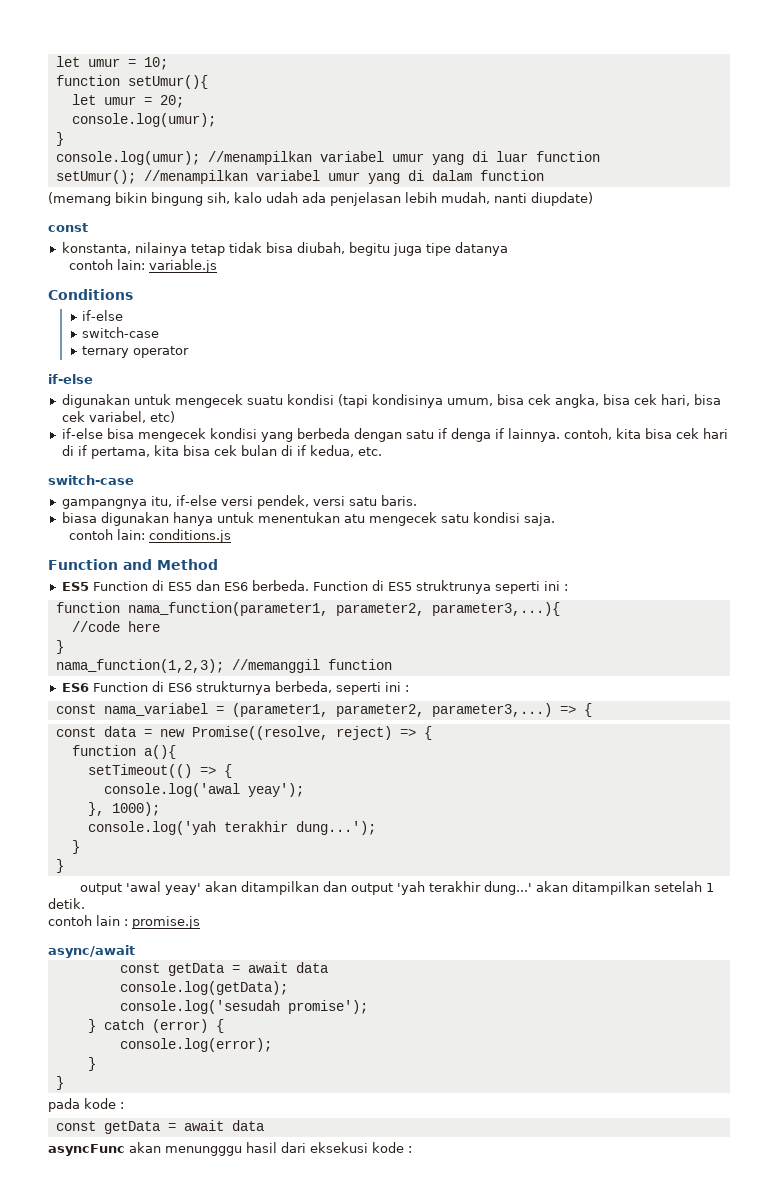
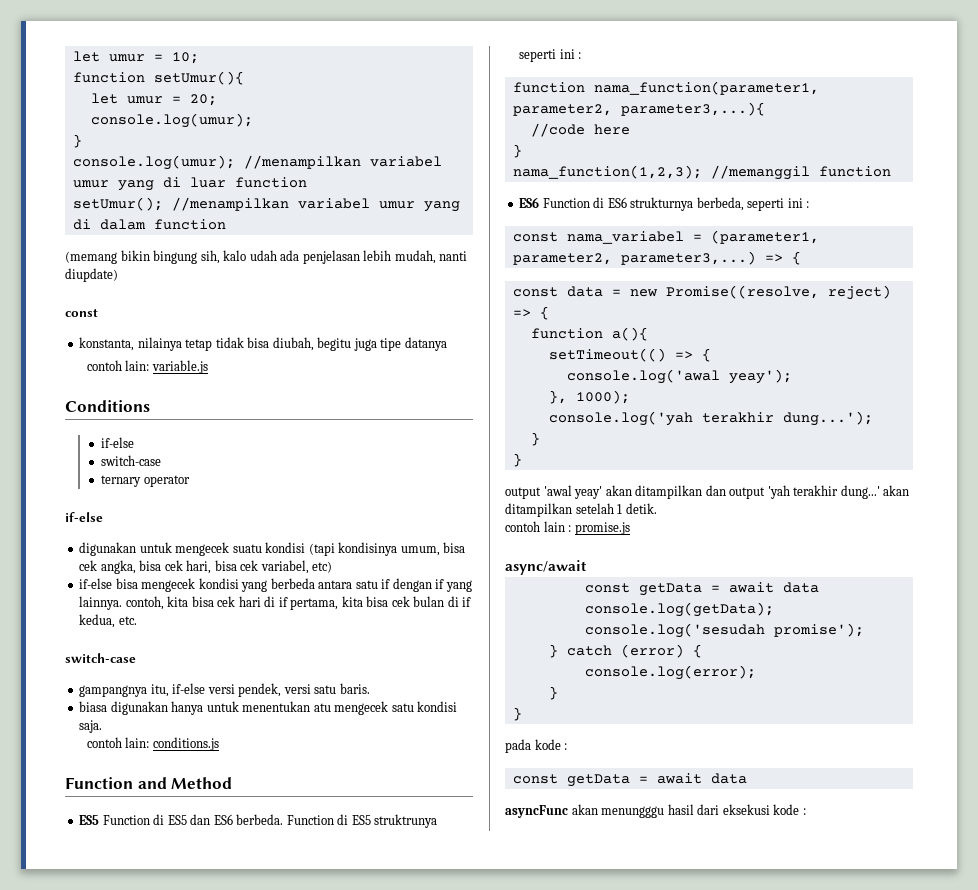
[353,428,402,442] dengan -> [318,580,353,589] antara
[450,428,504,442] denga if -> [392,578,472,592] dengan if yang

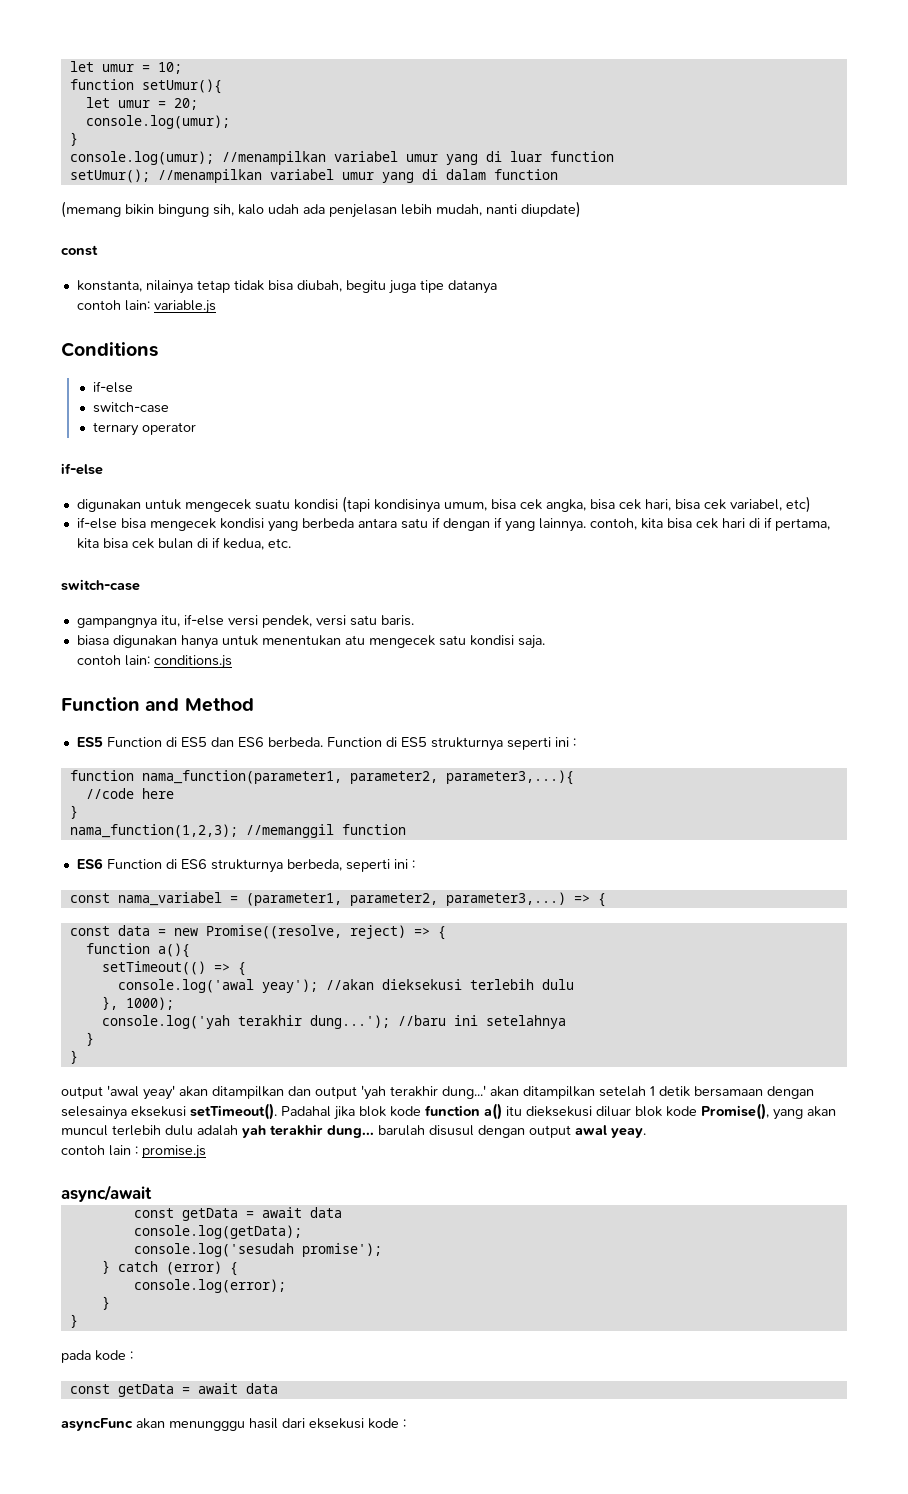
[374,814,438,828] struktrunya -> [430,737,503,751] strukturnya
(792, 376) none -> [325,979,574,990] //akan dieksekusi terlebih dulu
(873, 418) none -> [397,1015,566,1029] //baru ini setelahnya
[625,503,657,514] detik. -> [659,1086,814,1099] [61,1103,836,1120] [61,1124,646,1138] detik bersamaan dengan selesainya eksekusi setTimeout(). Padahal jika blok kode function a() itu dieksekusi diluar blok kode Promise(), yang akan muncul terlebih dulu adalah yah terakhir dung... barulah disusul dengan output awal yeay.

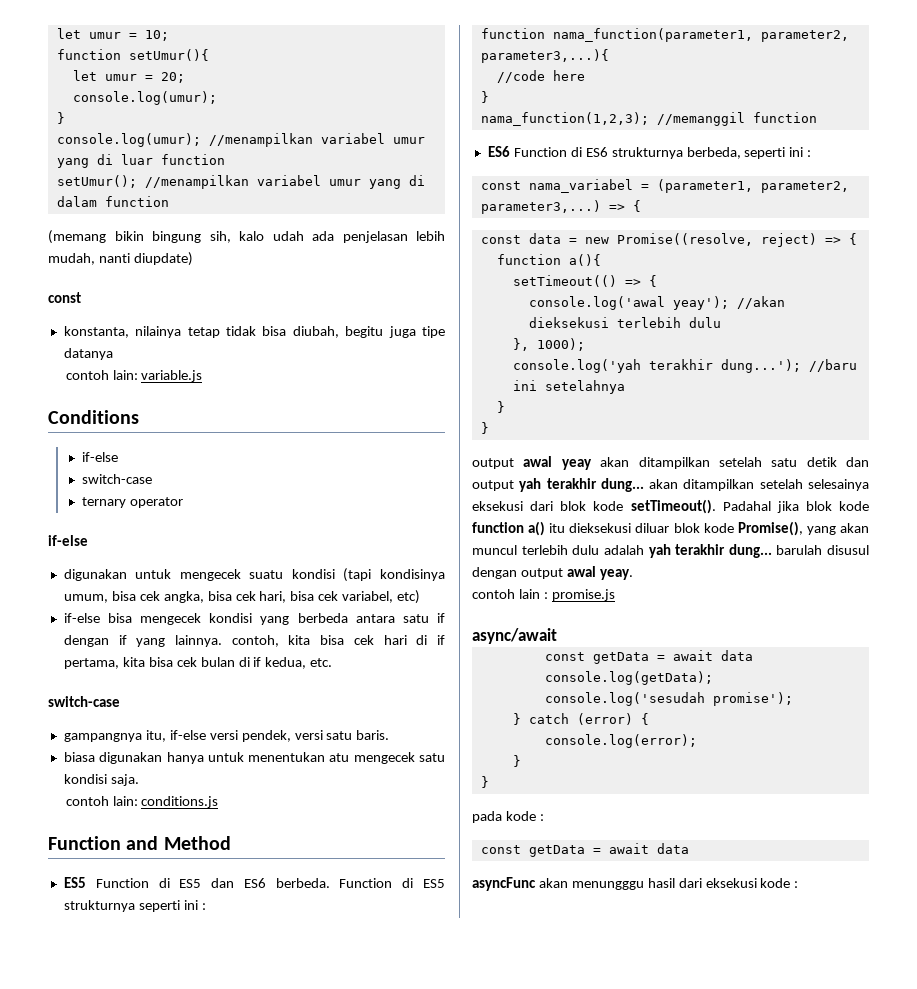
[107,1085,814,1100] [61,1106,186,1120] 'awal yeay' akan ditampilkan dan output 'yah terakhir dung...' akan ditampilkan setelah 1 detik bersamaan dengan selesainya eksekusi -> [523,456,869,470] [472,478,869,492] [472,501,624,511] awal yeay akan ditampilkan setelah satu detik dan output yah terakhir dung... akan ditampilkan setelah selesainya eksekusi dari blok kode

